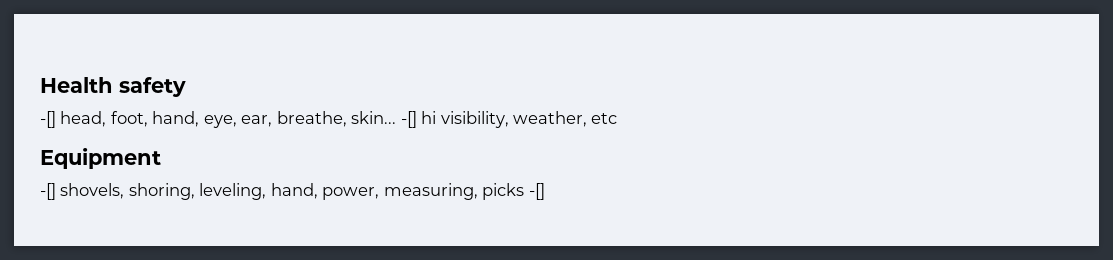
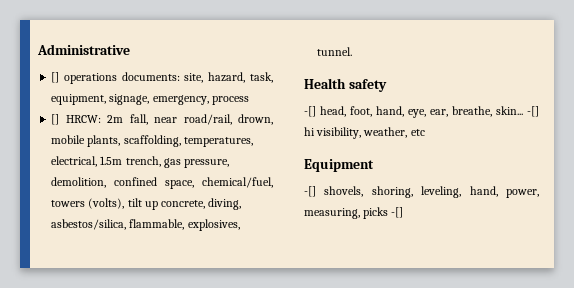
(40, 85) none -> [37,44,130,55] [51,72,273,84] [51,94,249,105] [51,114,273,125] [51,135,253,147] [51,156,230,168] [51,177,273,189] [51,198,242,210] [51,219,240,231] [317,47,353,56] Administrative // [] operations documents: site, hazard, task, equipment, signage, emergency, process // [] HRCW: 2m fall, near road/rail, drown, mobile plants, scaffolding, temperatures, electrical, 1.5m trench, gas pressure, demolition, confined space, chemical/fuel, towers (volts), tilt up concrete, diving, asbestos/silica, flammable, explosives, tunnel. //

